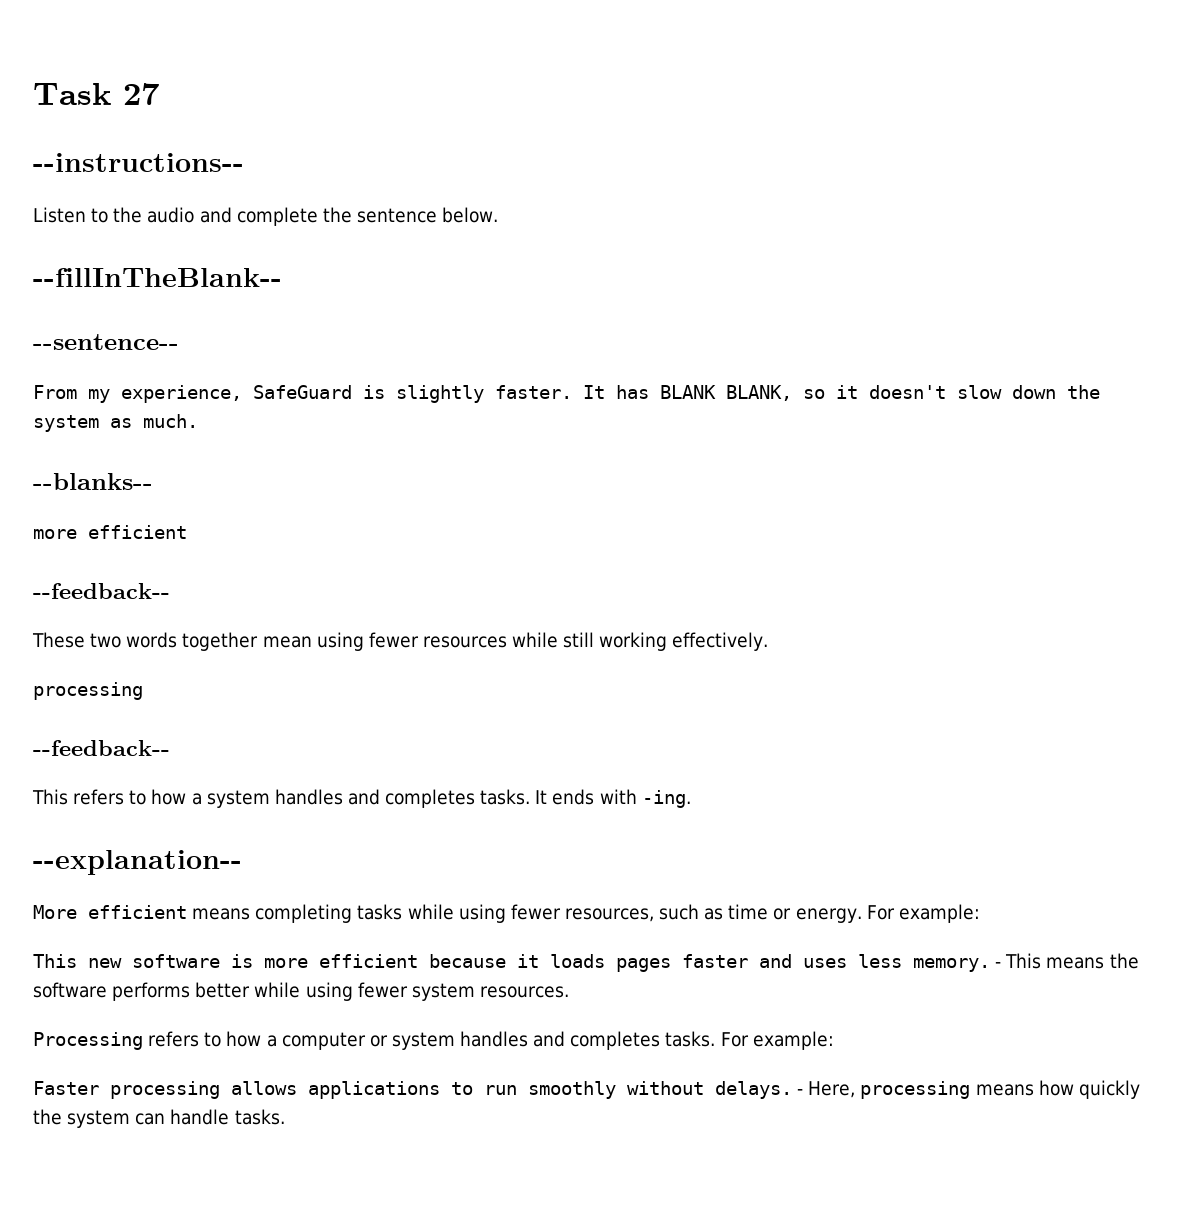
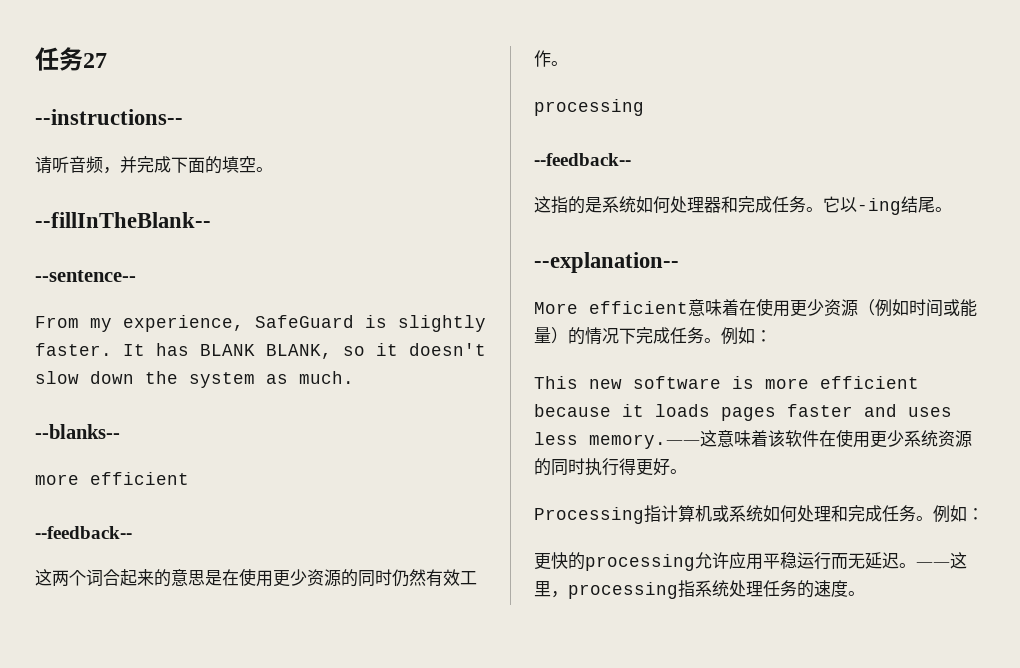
[33,83,111,105] Task -> [35,47,83,71] 任务
[33,207,499,226] Listen to the audio and complete the sentence below. -> [35,156,273,174] 请听音频，并完成下面的填空。
[32,632,769,651] [33,682,143,700] [33,740,170,756] [32,789,691,808] [33,850,242,875] [33,904,980,923] These two words together mean using fewer resources while still working effectively. // processing // --feedback-- // This refers to how a system handles and completes tasks. It ends with -ing. // --explanation-- // More efficient means completing tasks while using fewer resources, such as time or energy. For example: -> [35,568,477,587] [534,50,568,67] [534,99,644,116] [534,153,631,166] [534,196,952,215] [534,252,679,273] [534,298,977,317] [534,327,772,345] 这两个词合起来的意思是在使用更少资源的同时仍然有效工作。 // processing // --feedback-- // 这指的是系统如何处理器和完成任务。它以-ing结尾。 // --explanation-- // More efficient意味着在使用更少资源（例如时间或能量）的情况下完成任务。例如：
[913,953,1139,972] [33,982,569,1001] [33,1031,834,1050] [33,1080,1140,1099] [33,1109,285,1128] memory. - This means the software performs better while using fewer system resources. // Processing refers to how a computer or system handles and completes tasks. For example: // Faster processing allows applications to run smoothly without delays. - Here, processing means how quickly the system can handle tasks. -> [589,429,972,449] [534,458,687,476] [534,505,984,524] [534,552,967,571] [534,580,865,599] memory.——这意味着该软件在使用更少系统资源的同时执行得更好。 // Processing指计算机或系统如何处理和完成任务。例如： // 更快的processing允许应用平稳运行而无延迟。——这里，processing指系统处理任务的速度。

